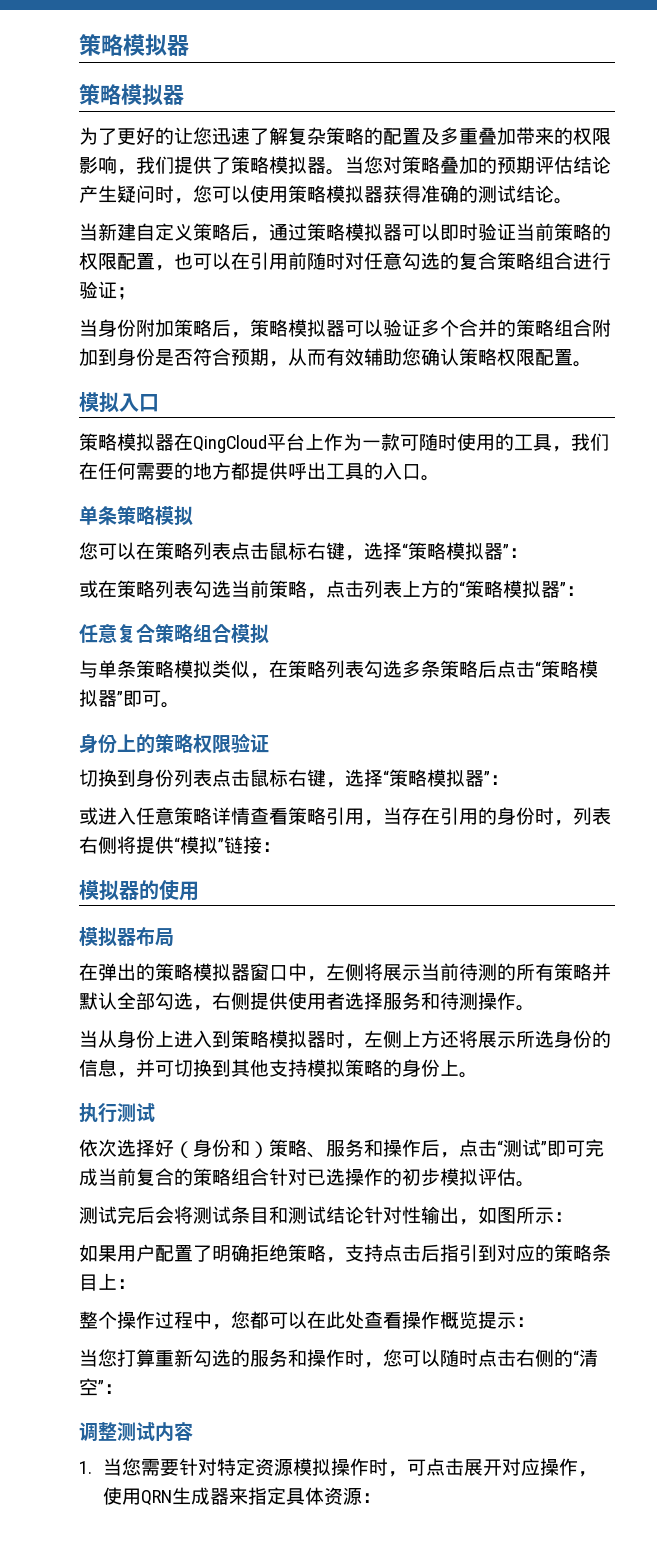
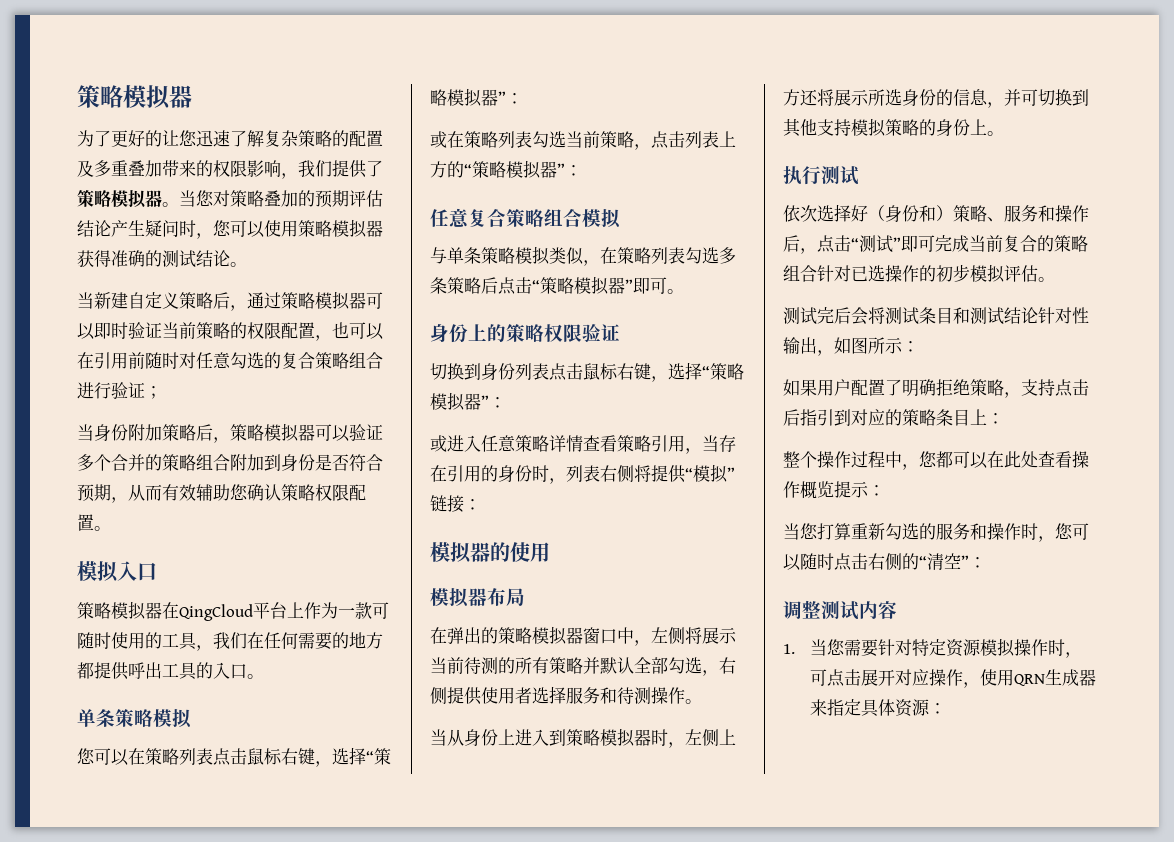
[79,34,189,56] [79,84,184,106] 策略模拟器 // 策略模拟器 -> [77,85,192,109] 策略模拟器

